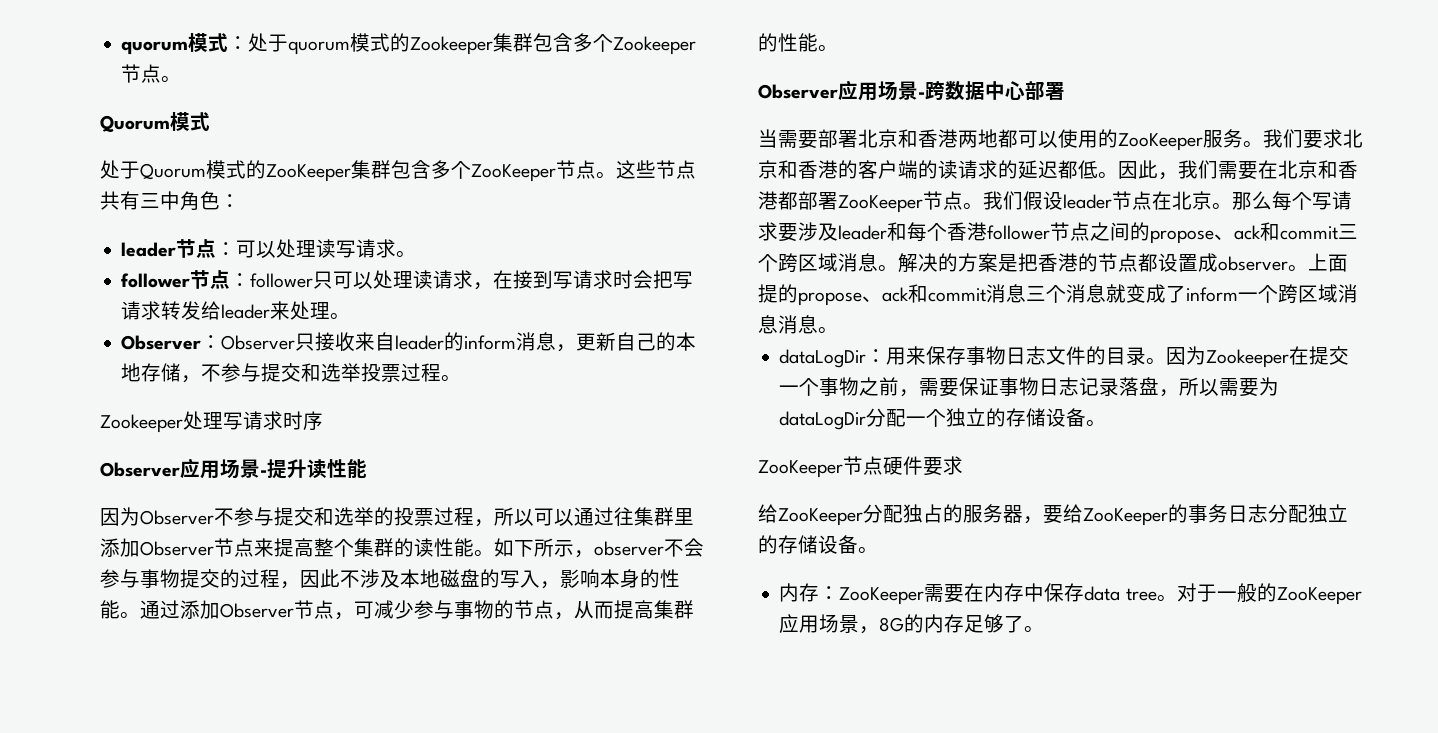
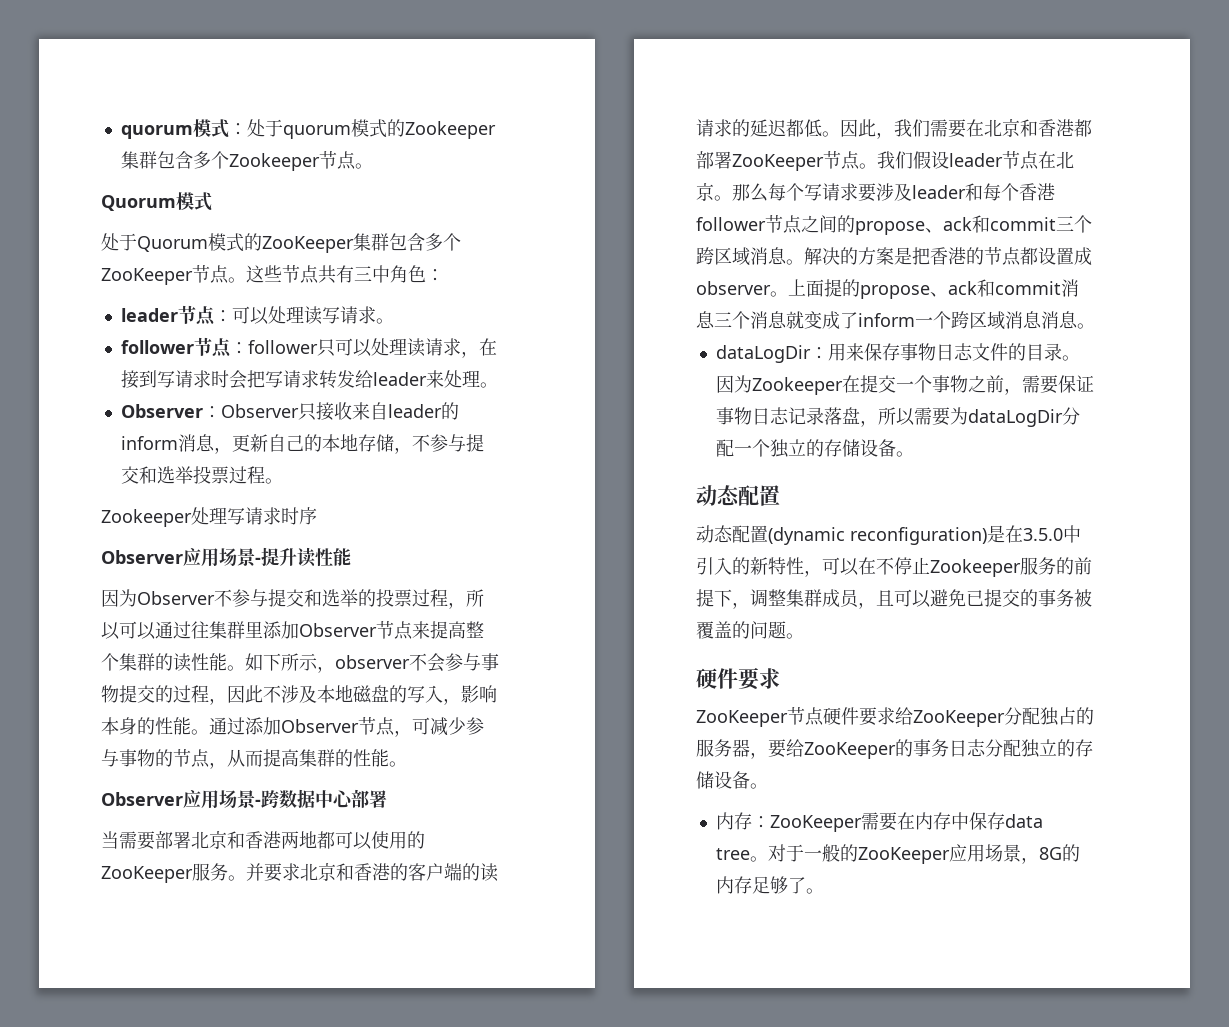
[1263,129,1303,148] 我们 -> [246,863,264,881] 并
(1107, 423) none -> [696,485,780,506] [696,525,1081,545] [696,557,1092,577] [696,589,1092,609] [696,621,804,639] [696,667,780,690] // 动态配置 // 动态配置(dynamic reconfiguration)是在3.5.0中引入的新特性，可以在不停止Zookeeper服务的前提下，调整集群成员，且可以避免已提交的事务被覆盖的问题。 // 硬件要求
(963, 465) // -> (895, 716) none

